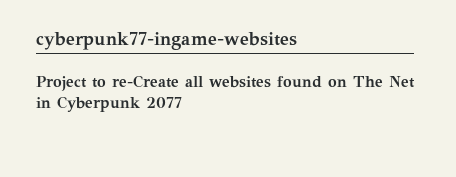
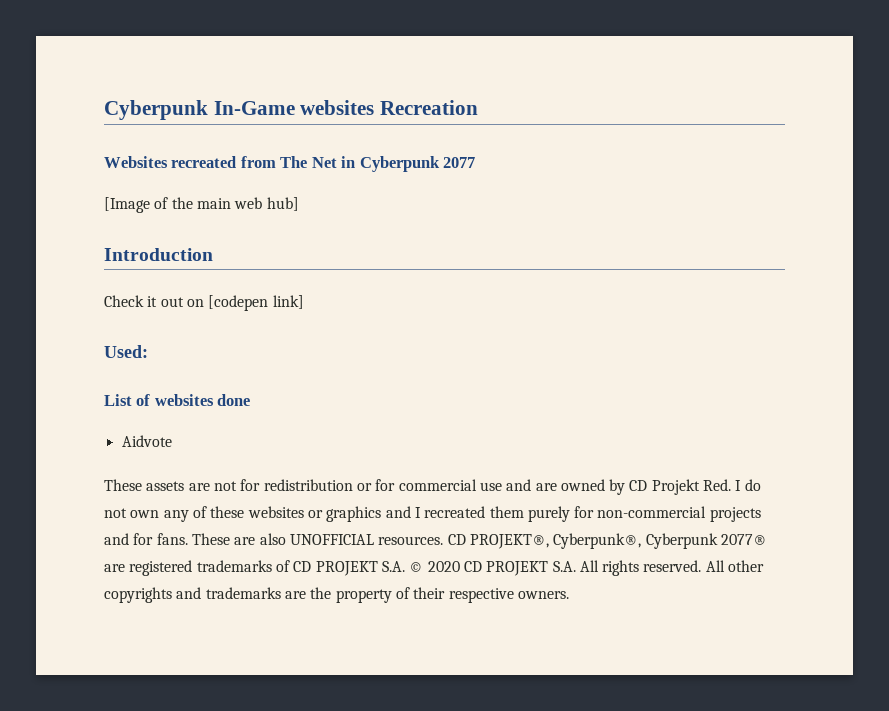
[36,32,297,50] [36,75,347,91] cyberpunk77-ingame-websites // Project to re-Create all websites found on -> [104,100,479,120] [104,156,276,168] Cyberpunk In-Game websites Recreation // Websites recreated from
(182, 102) none -> [104,197,299,213] [104,248,213,261] [104,295,304,311] [104,345,148,358] [104,394,251,406] [121,435,172,447] [104,479,761,495] [104,506,761,522] [104,533,767,549] [104,560,765,576] [104,587,569,603] // [Image of the main web hub] // Introduction // Check it out on [codepen link] // Used: // List of websites done // Aidvote // These assets are not for redistribution or for commercial use and are owned by CD Projekt Red. I do not own any of these websites or graphics and I recreated them purely for non-commercial projects and for fans. These are also UNOFFICIAL resources. CD PROJEKT®, Cyberpunk®, Cyberpunk 2077® are registered trademarks of CD PROJEKT S.A. © 2020 CD PROJEKT S.A. All rights reserved. All other copyrights and trademarks are the property of their respective owners.

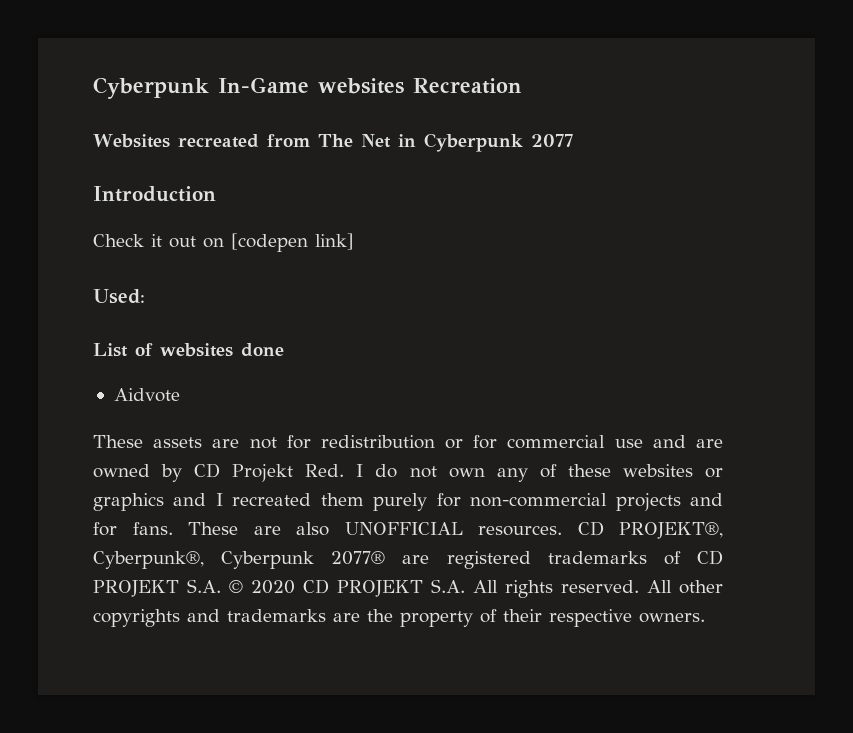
[104,197,299,213] // [Image of the main web hub] -> (573, 140) none

